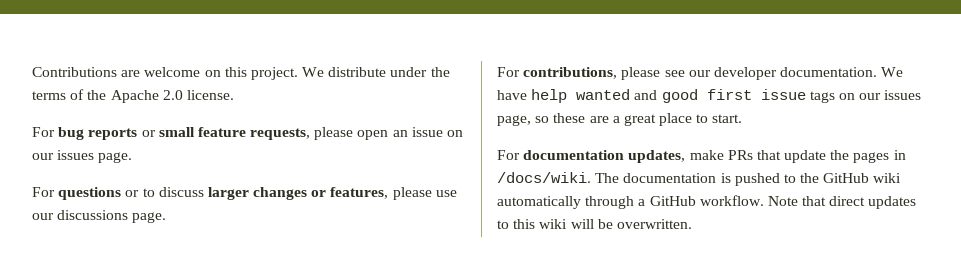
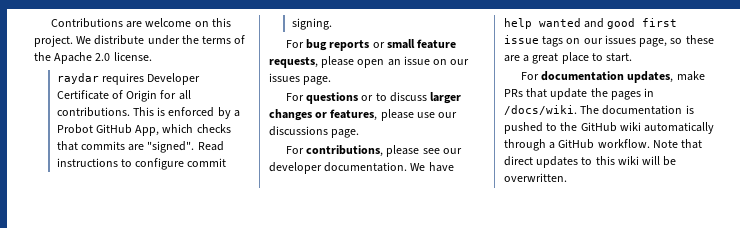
(234, 95) none -> [56,73,201,85] [56,90,191,102] [56,107,240,119] [56,124,231,136] [56,141,224,153] [56,158,227,170] [291,18,332,30] // raydar requires Developer Certificate of Origin for all contributions. This is enforced by a Probot GitHub App, which checks that commits are "signed". Read instructions to configure commit signing.

